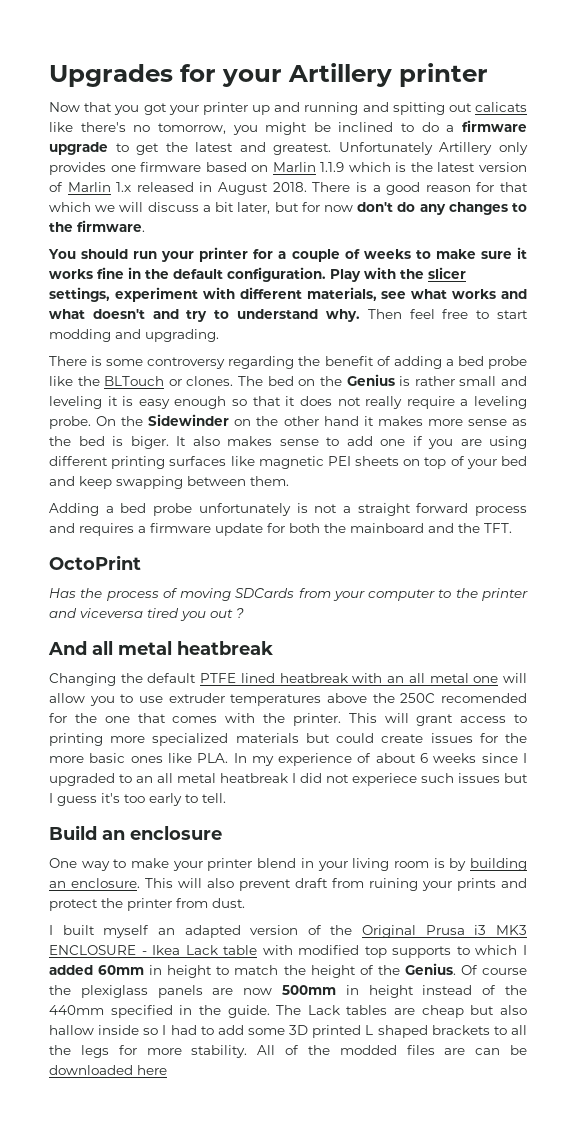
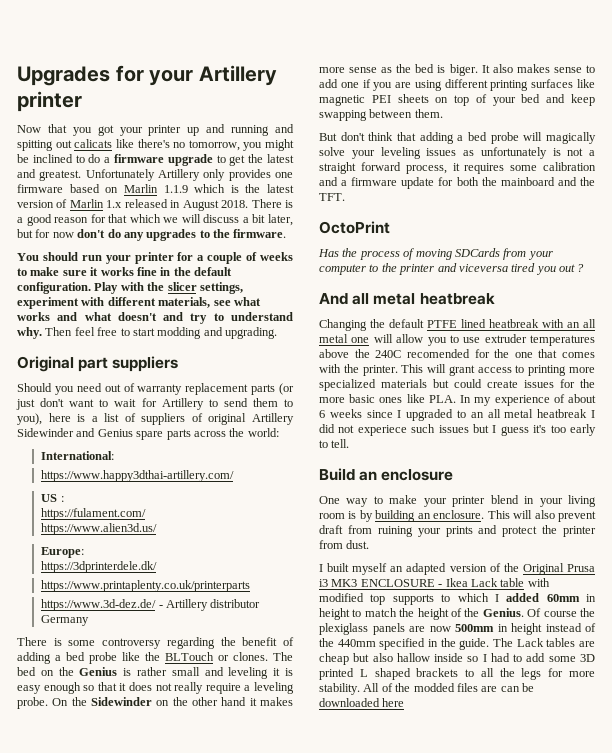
[448,202,508,215] changes -> [146,229,197,241] upgrades
(219, 335) none -> [17,356,179,372] [17,383,294,395] [16,398,293,410] [17,413,294,425] [17,428,279,440] [41,451,115,460] [41,470,235,482] [41,494,64,502] [41,508,147,520] [41,523,158,535] [41,547,85,558] [41,561,158,573] [41,580,251,592] [41,599,261,611] [41,615,90,626] // Original part suppliers // Should you need out of warranty replacement parts (or just don't want to wait for Artillery to send them to you), here is a list of suppliers of original Artillery Sidewinder and Genius spare parts across the world: // International: // https://www.happy3dthai-artillery.com/ // US : // https://fulament.com/ // https://www.alien3d.us/ // Europe: // https://3dprinterdele.dk/ // https://www.printaplenty.co.uk/printerparts // https://www.3d-dez.de/ - Artillery distributor Germany
[49,503,193,516] Adding a bed probe -> [319,132,596,144] [319,147,474,159] But don't think that adding a bed probe will magically solve your leveling issues as
[474,506,527,516] [49,523,134,536] process and requires -> [405,162,596,174] [319,177,338,186] process, it requires some calibration and
[400,693,436,703] 250C -> [375,350,402,358] 240C

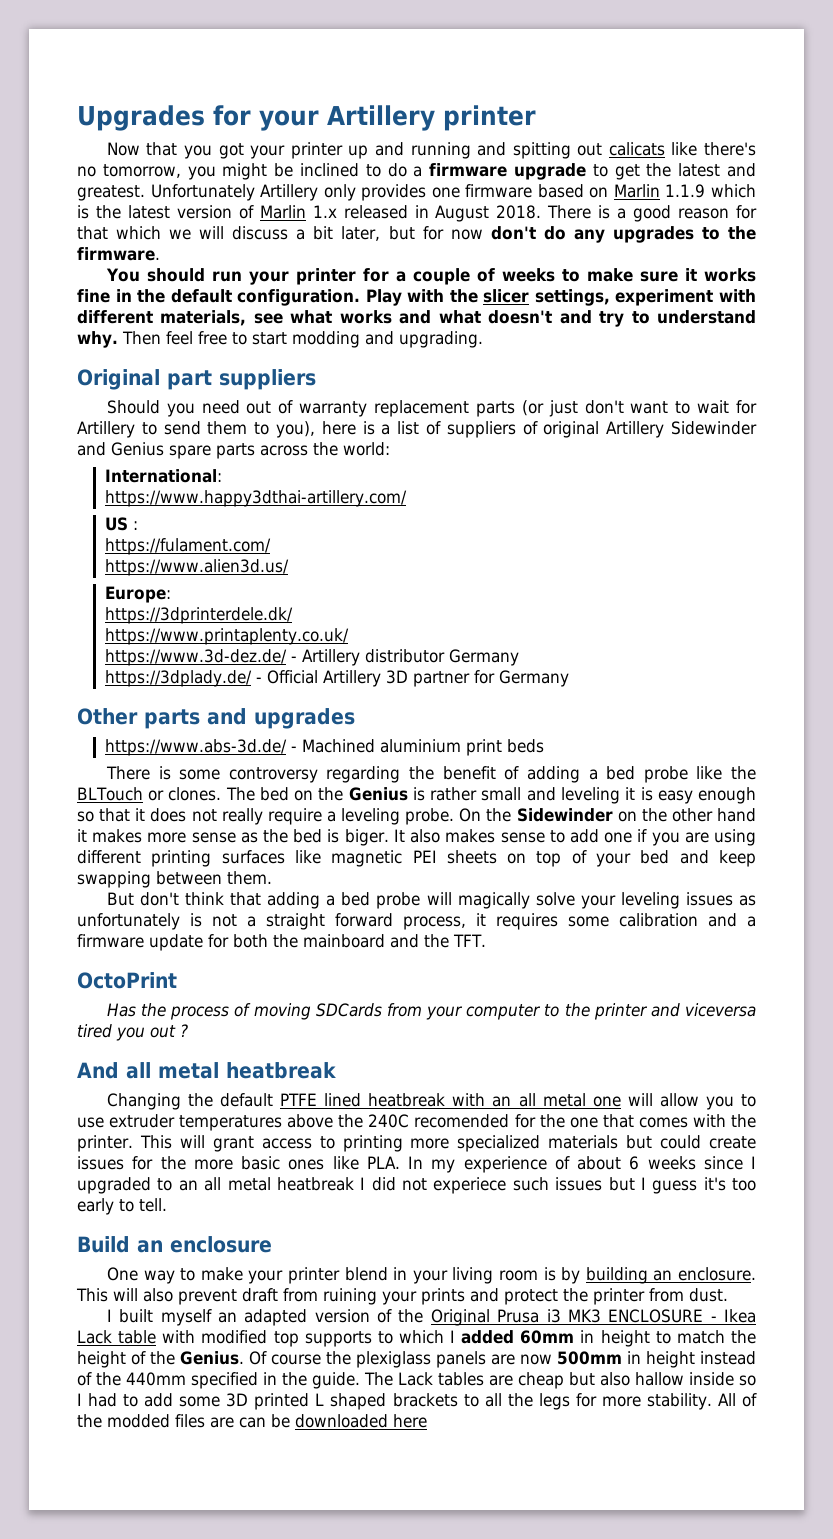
[41,580,251,592] https://www.printaplenty.co.uk/printerparts -> [104,628,349,645] https://www.printaplenty.co.uk/
(90, 620) none -> [104,670,569,687] [77,708,355,729] [104,739,544,756] // https://3dplady.de/ - Official Artillery 3D partner for Germany // Other parts and upgrades // https://www.abs-3d.de/ - Machined aluminium print beds

